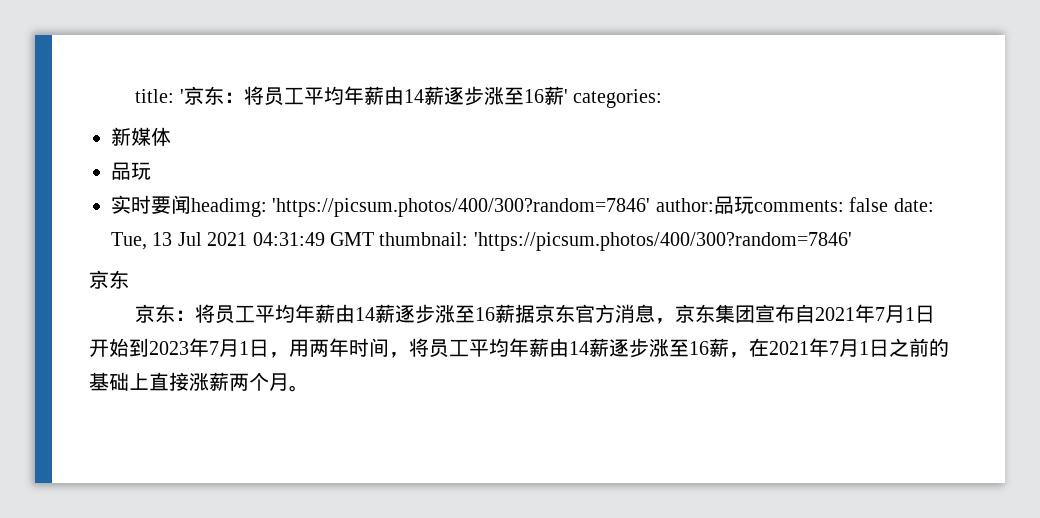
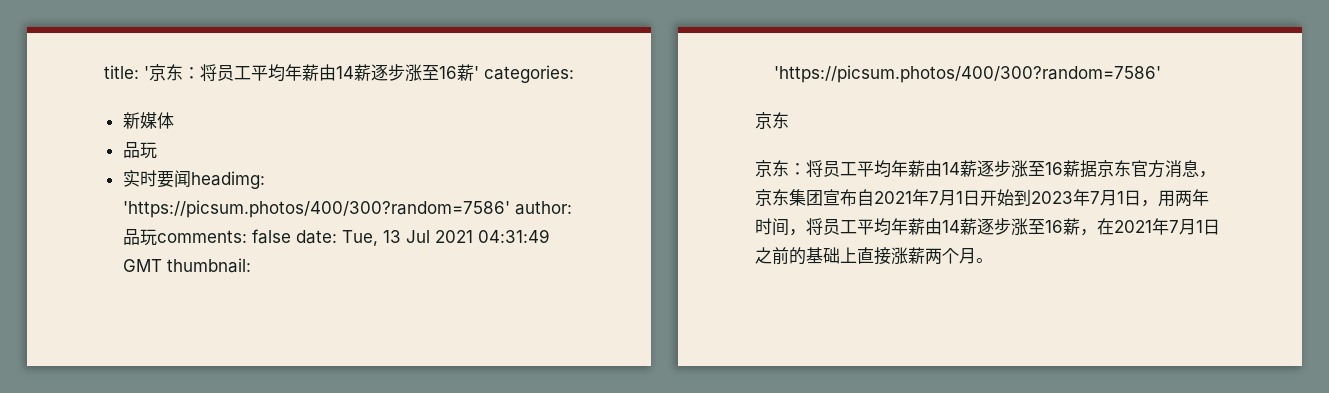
[272,198,651,217] 'https://picsum.photos/400/300?random=7846' -> [122,200,510,218] 'https://picsum.photos/400/300?random=7586'
[473,232,852,251] 'https://picsum.photos/400/300?random=7846' -> [773,65,1161,83] 'https://picsum.photos/400/300?random=7586'

